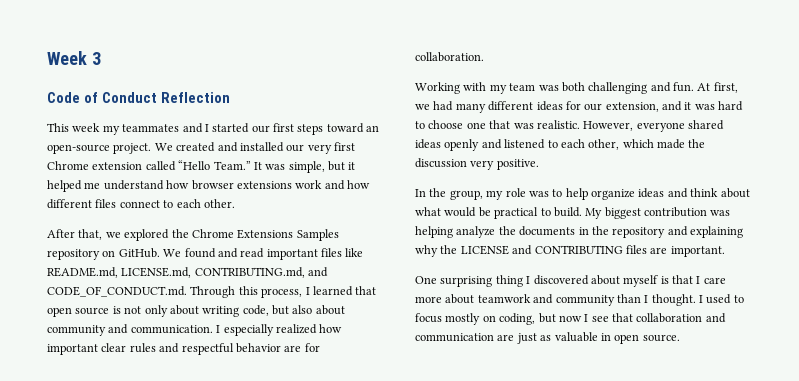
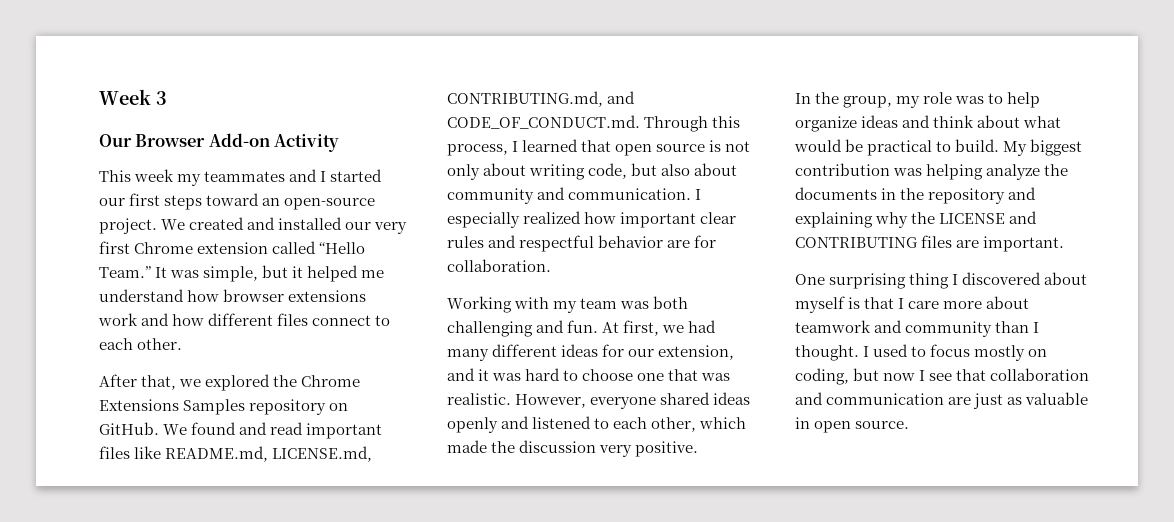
[47,92,230,103] Code of Conduct Reflection -> [99,133,340,152] Our Browser Add-on Activity

